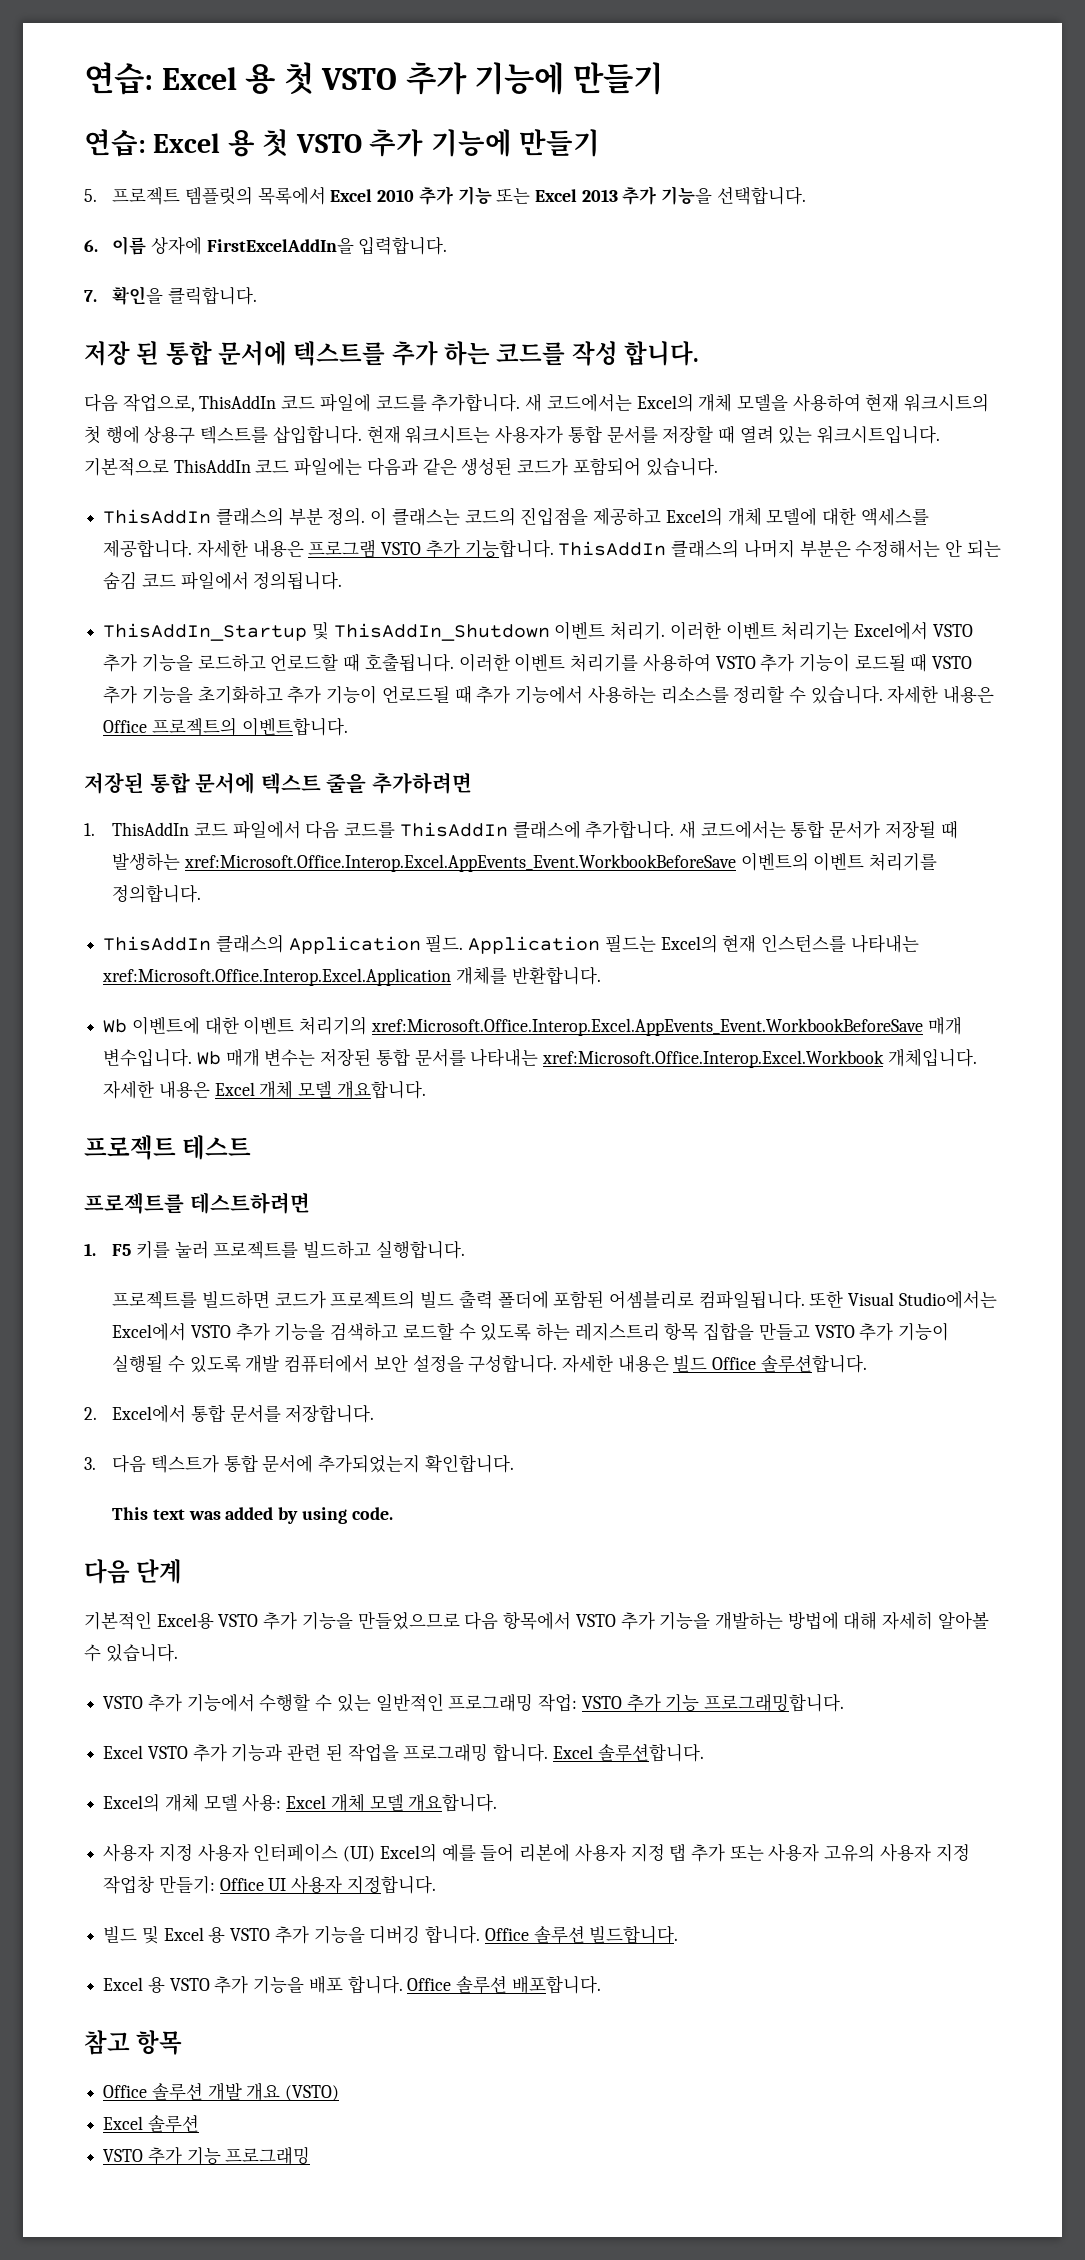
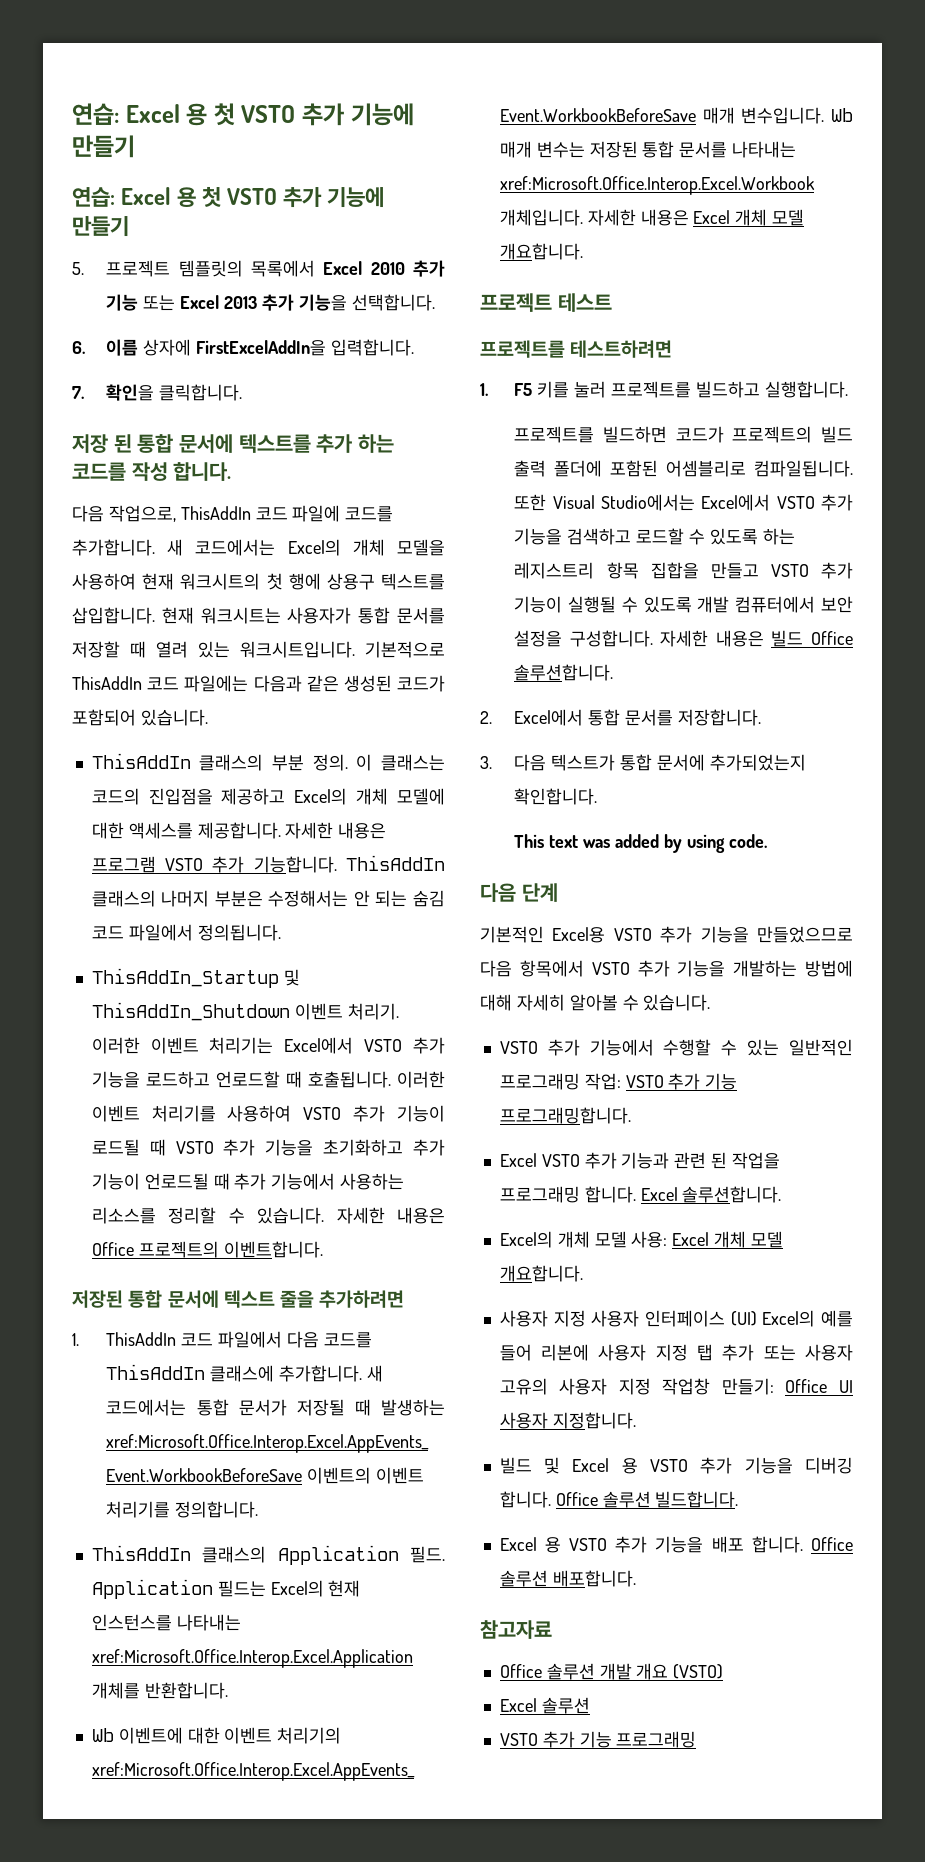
[84,2030,183,2055] 참고 항목 -> [480,1620,552,1639] 참고자료

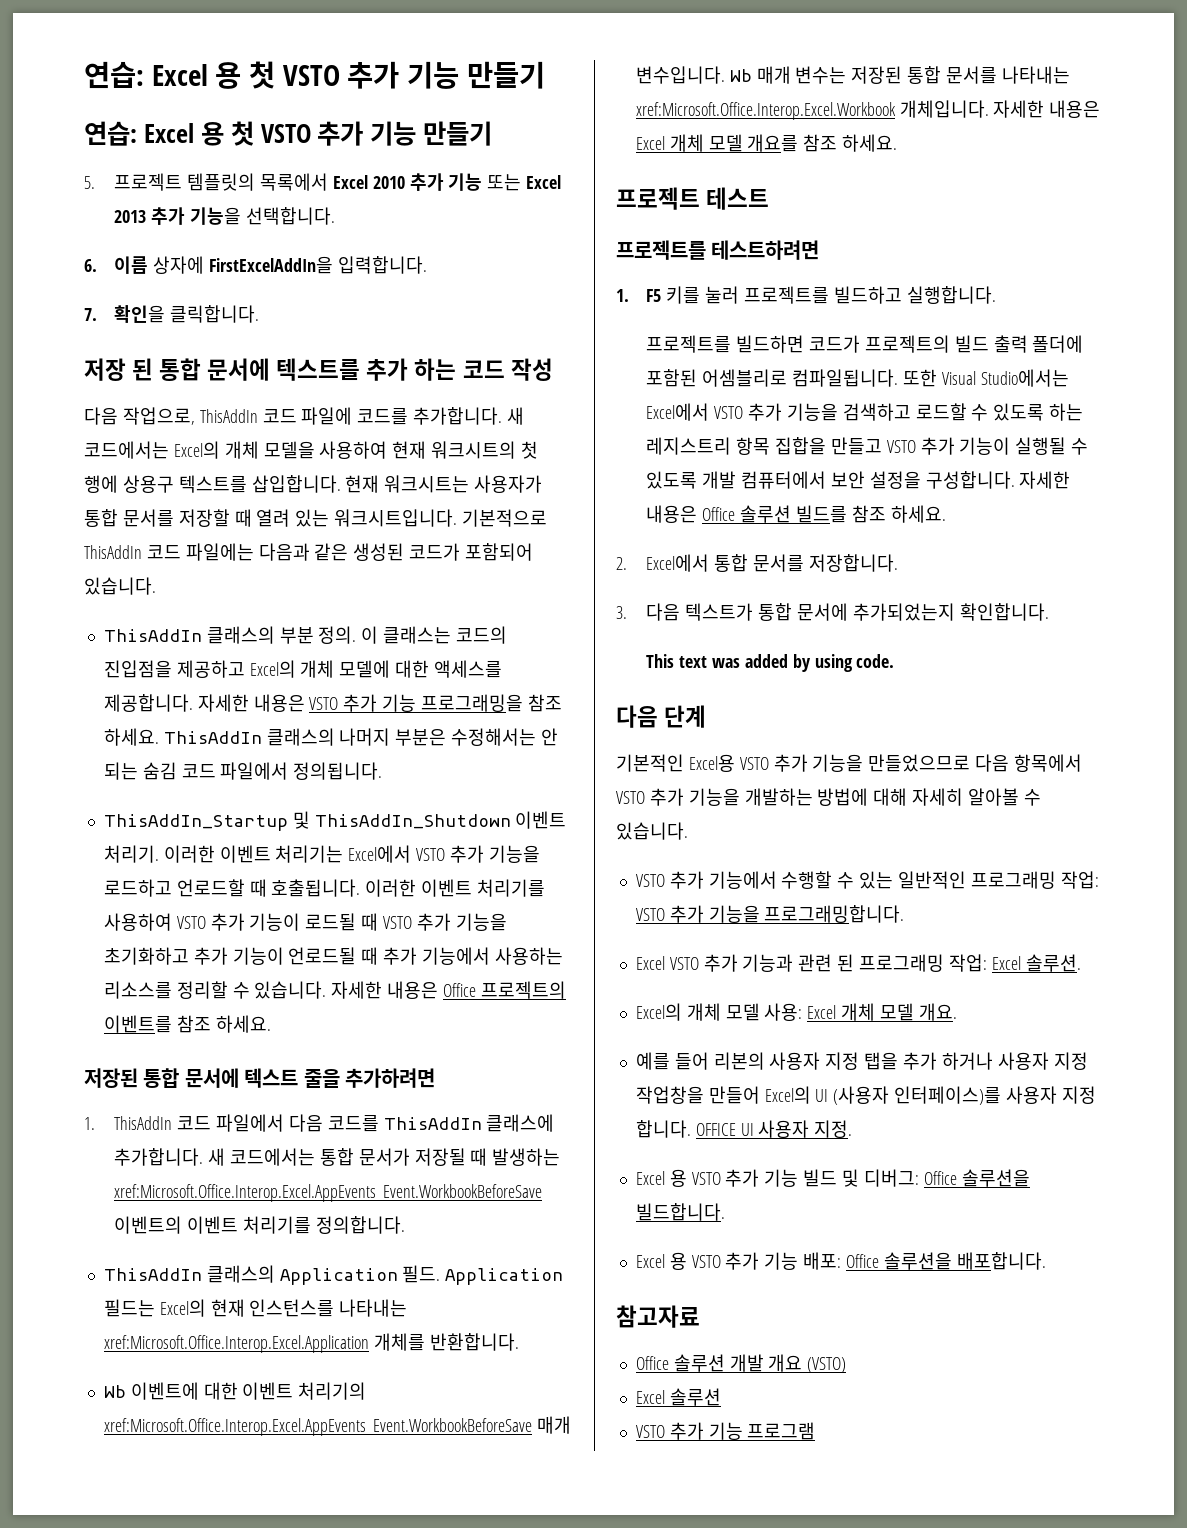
[72,103,414,126] 연습: Excel 용 첫 VSTO 추가 기능에 -> [84,61,460,89] 연습: Excel 용 첫 VSTO 추가 기능
[327,187,385,208] 기능에 -> [370,121,417,146] 기능
[72,462,126,481] 코드를 -> [462,360,505,378] 코드
[173,462,232,481] 합니다. -> (553, 369) none
[91,856,337,873] 프로그램 VSTO 추가 기능합니다. -> [309,694,562,712] [103,728,159,746] VSTO 추가 기능 프로그래밍을 참조 하세요.
[223,1241,323,1258] 이벤트합니다. -> [103,1015,271,1033] 이벤트를 참조 하세요.
[499,243,583,260] 개요합니다. -> [747,134,898,152] 개요를 참조 하세요.
[771,630,853,647] [514,664,614,681] 빌드 Office 솔루션합니다. -> [702,505,946,523] Office 솔루션 빌드를 참조 하세요.
[705,1073,738,1090] 기능 -> [708,905,760,923] 기능을
[731,1152,780,1169] [499,1186,782,1203] 작업을 프로그래밍 합니다. Excel 솔루션합니다. -> [858,954,1081,972] 프로그래밍 작업: Excel 솔루션.
[499,1265,583,1282] [499,1310,853,1327] [499,1344,853,1361] [499,1378,853,1395] [499,1412,636,1429] [499,1457,853,1474] [499,1491,651,1508] 개요합니다. // 사용자 지정 사용자 인터페이스 (UI) Excel의 예를 들어 리본에 사용자 지정 탭 추가 또는 사용자 고유의 사용자 지정 작업창 만들기: Office UI 사용자 지정합니다. // 빌드 및 Excel 용 VSTO 추가 기능을 디버깅 합니다. Office 솔루션 -> [918,1003,957,1021] [635,1052,1088,1070] [635,1086,1096,1105] [635,1120,853,1138] [635,1169,1030,1187] 개요. // 예를 들어 리본의 사용자 지정 탭을 추가 하거나 사용자 지정 작업창을 만들어 Excel의 UI (사용자 인터페이스)를 사용자 지정 합니다. OFFICE UI 사용자 지정. // Excel 용 VSTO 추가 기능 빌드 및 디버그: Office 솔루션을
[655,1536,853,1553] [499,1570,548,1587] 기능을 배포 합니다. Office 솔루션 -> [764,1252,952,1270] 기능 배포: Office 솔루션을
[616,1731,697,1748] 프로그래밍 -> [747,1422,816,1440] 프로그램

